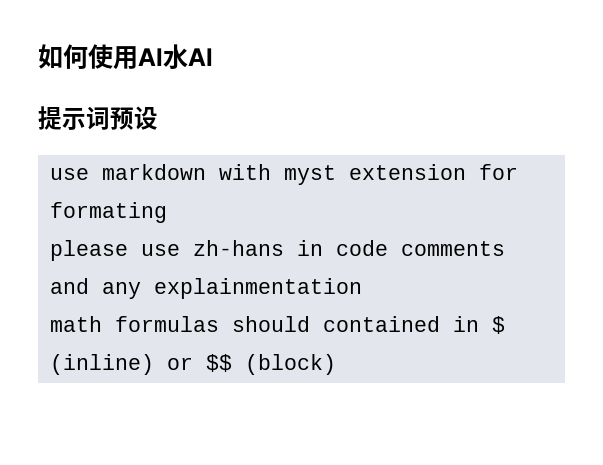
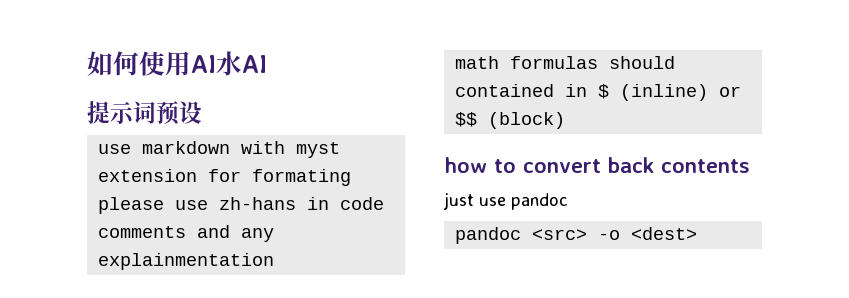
(336, 364) none -> [444,157,750,173] [443,192,568,210] [454,227,697,244] // how to convert back contents // just use pandoc // pandoc <src> -o <dest>

